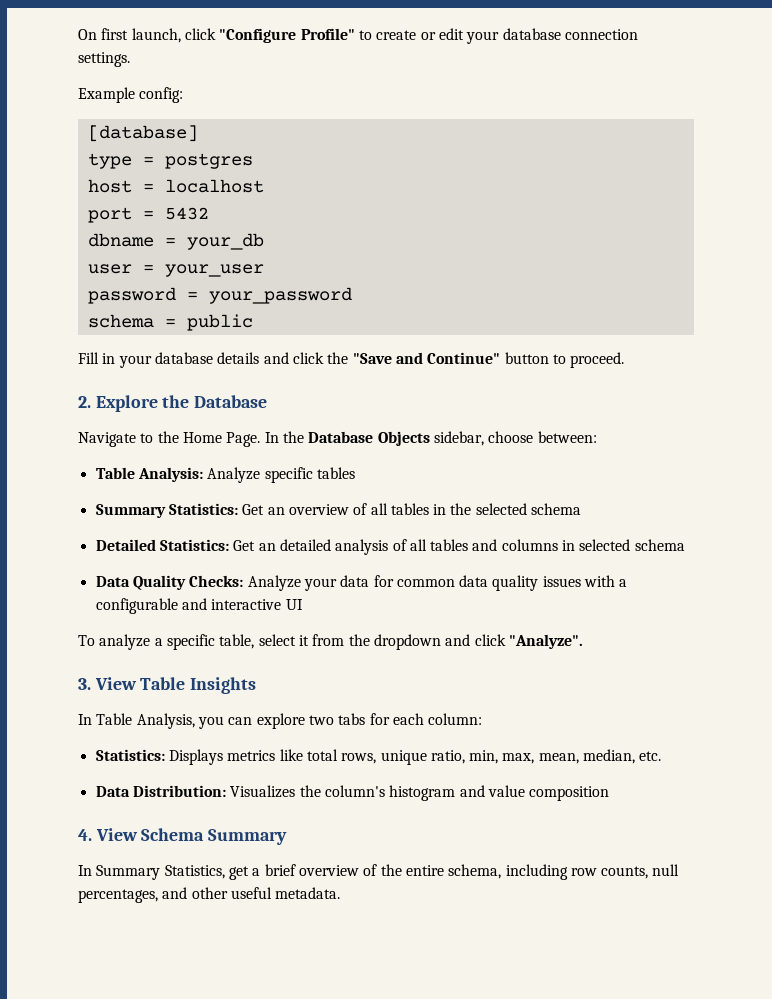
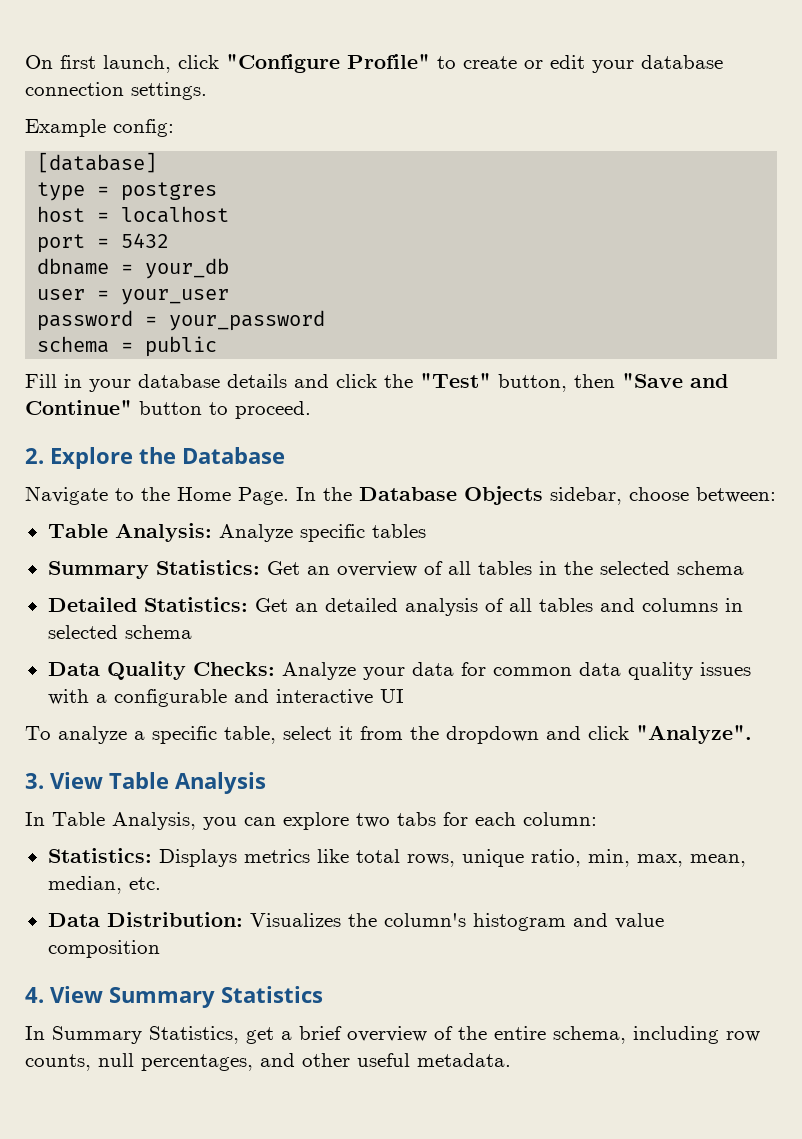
(349, 358) none -> [420,373,615,392] "Test" button, then
[190,677,257,694] Insights -> [174,772,266,794] Analysis
[141,828,288,845] Schema Summary -> [109,986,323,1008] Summary Statistics

